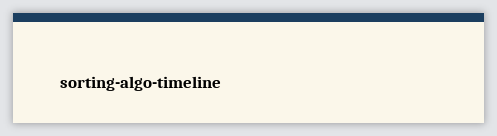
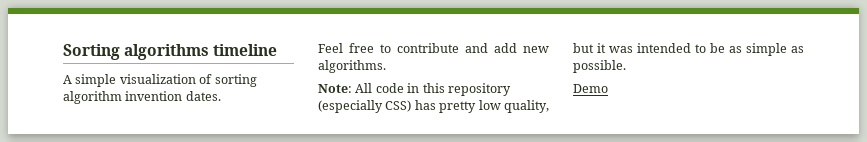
[60,76,221,91] sorting-algo-timeline -> [63,44,278,60] [63,74,257,87] [63,91,221,104] [318,43,549,53] [318,60,386,73] [318,83,511,96] [318,100,549,113] [573,43,804,56] [573,60,626,73] [573,84,608,93] Sorting algorithms timeline // A simple visualization of sorting algorithm invention dates. // Feel free to contribute and add new algorithms. // Note: All code in this repository (especially CSS) has pretty low quality, but it was intended to be as simple as possible. // Demo

